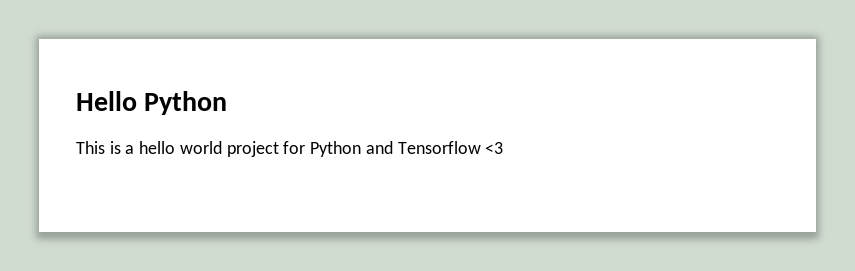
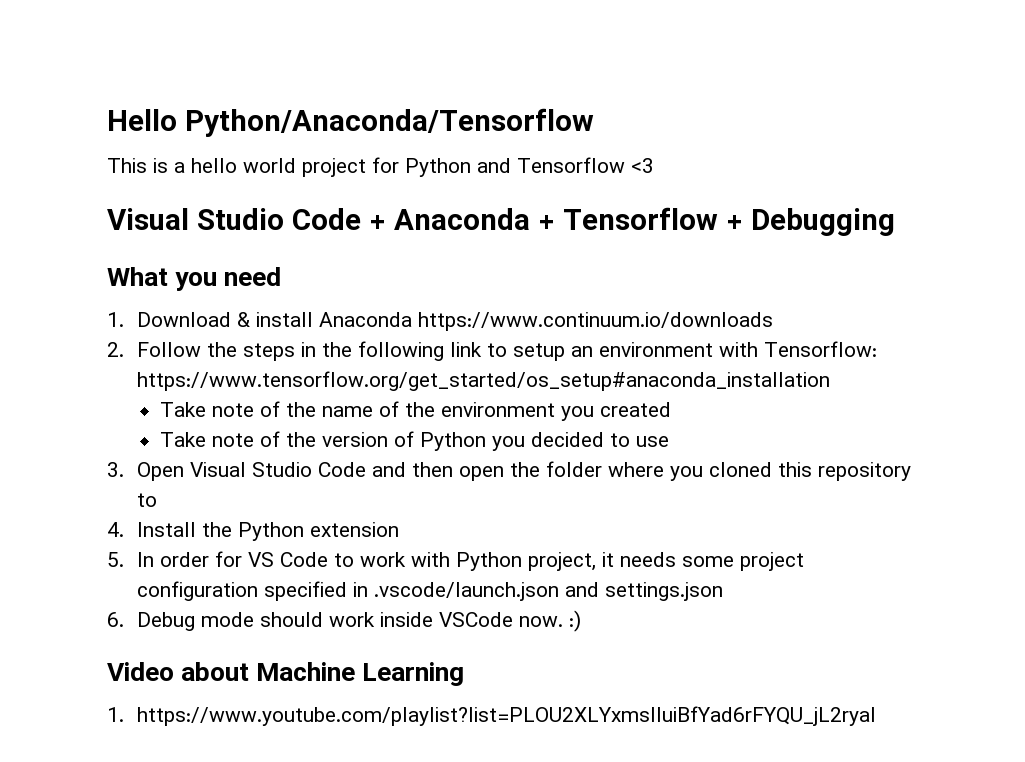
[144,91,228,115] Python -> [184,108,594,137] Python/Anaconda/Tensorflow
(504, 148) none -> [107,207,895,236] [107,267,282,291] [107,312,773,331] [107,341,877,361] [136,371,830,391] [159,401,671,421] [159,431,669,451] [107,461,911,481] [136,493,157,507] [107,522,399,541] [107,551,804,571] [136,581,723,601] [107,610,581,632] [107,662,465,686] [107,706,876,726] // Visual Studio Code + Anaconda + Tensorflow + Debugging // What you need // 1. Download & install Anaconda https://www.continuum.io/downloads // 2. Follow the steps in the following link to setup an environment with Tensorflow: https://www.tensorflow.org/get_started/os_setup#anaconda_installation // Take note of the name of the environment you created // Take note of the version of Python you decided to use // 3. Open Visual Studio Code and then open the folder where you cloned this repository to // 4. Install the Python extension // 5. In order for VS Code to work with Python project, it needs some project configuration specified in .vscode/launch.json and settings.json // 6. Debug mode should work inside VSCode now. :) // Video about Machine Learning // 1. https://www.youtube.com/playlist?list=PLOU2XLYxmsIIuiBfYad6rFYQU_jL2ryal

